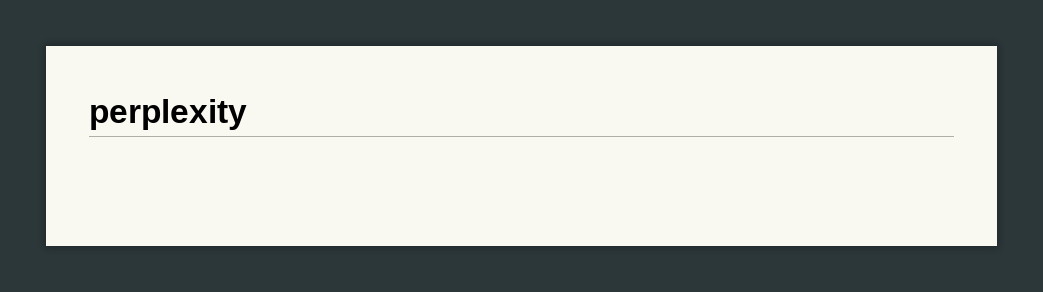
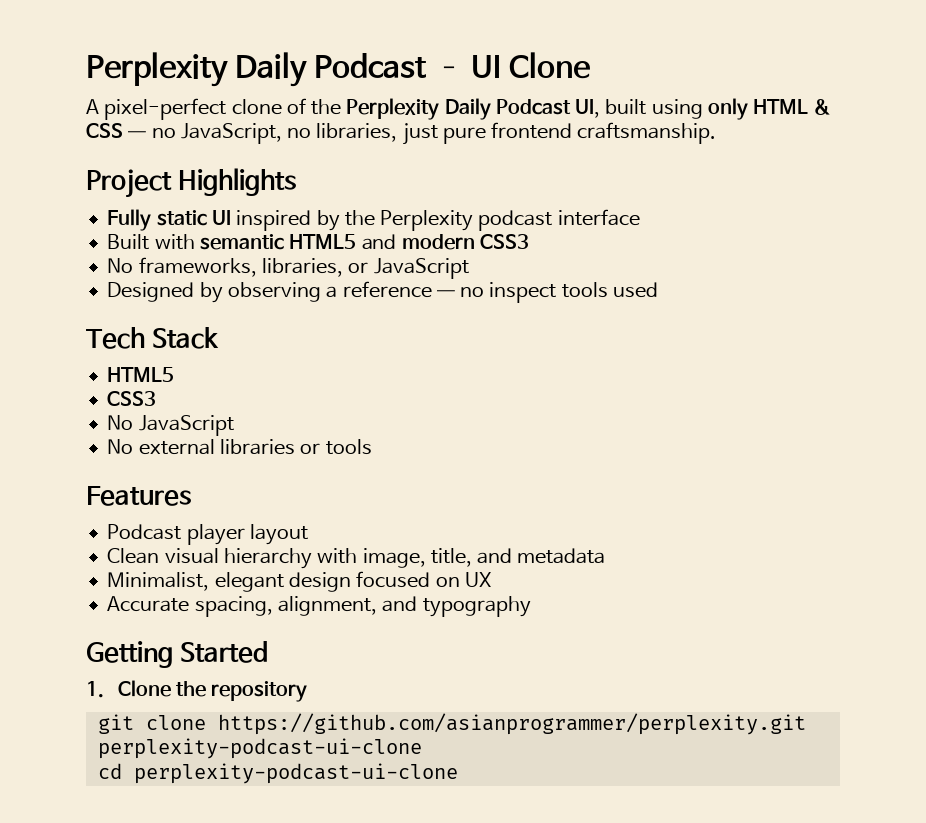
[89,99,247,130] perplexity -> [86,52,591,87] [86,98,832,120] [86,122,717,145] [86,168,297,198] [107,209,640,231] [107,234,530,250] [107,257,469,279] [107,281,658,303] [86,327,219,349] [107,367,175,382] [107,391,157,406] [107,415,234,436] [107,439,372,455] [86,486,191,506] [107,524,308,545] [107,548,606,569] [107,571,491,592] [107,596,531,617] [86,641,269,668] [86,680,308,702] [97,713,806,735] [97,738,422,759] [97,763,458,784] Perplexity Daily Podcast – UI Clone // A pixel-perfect clone of the Perplexity Daily Podcast UI, built using only HTML & CSS — no JavaScript, no libraries, just pure frontend craftsmanship. // Project Highlights // Fully static UI inspired by the Perplexity podcast interface // Built with semantic HTML5 and modern CSS3 // No frameworks, libraries, or JavaScript // Designed by observing a reference — no inspect tools used // Tech Stack // HTML5 // CSS3 // No JavaScript // No external libraries or tools // Features // Podcast player layout // Clean visual hierarchy with image, title, and metadata // Minimalist, elegant design focused on UX // Accurate spacing, alignment, and typography // Getting Started // 1. Clone the repository // git clone https://github.com/asianprogrammer/perplexity.git perplexity-podcast-ui-clone // cd perplexity-podcast-ui-clone

